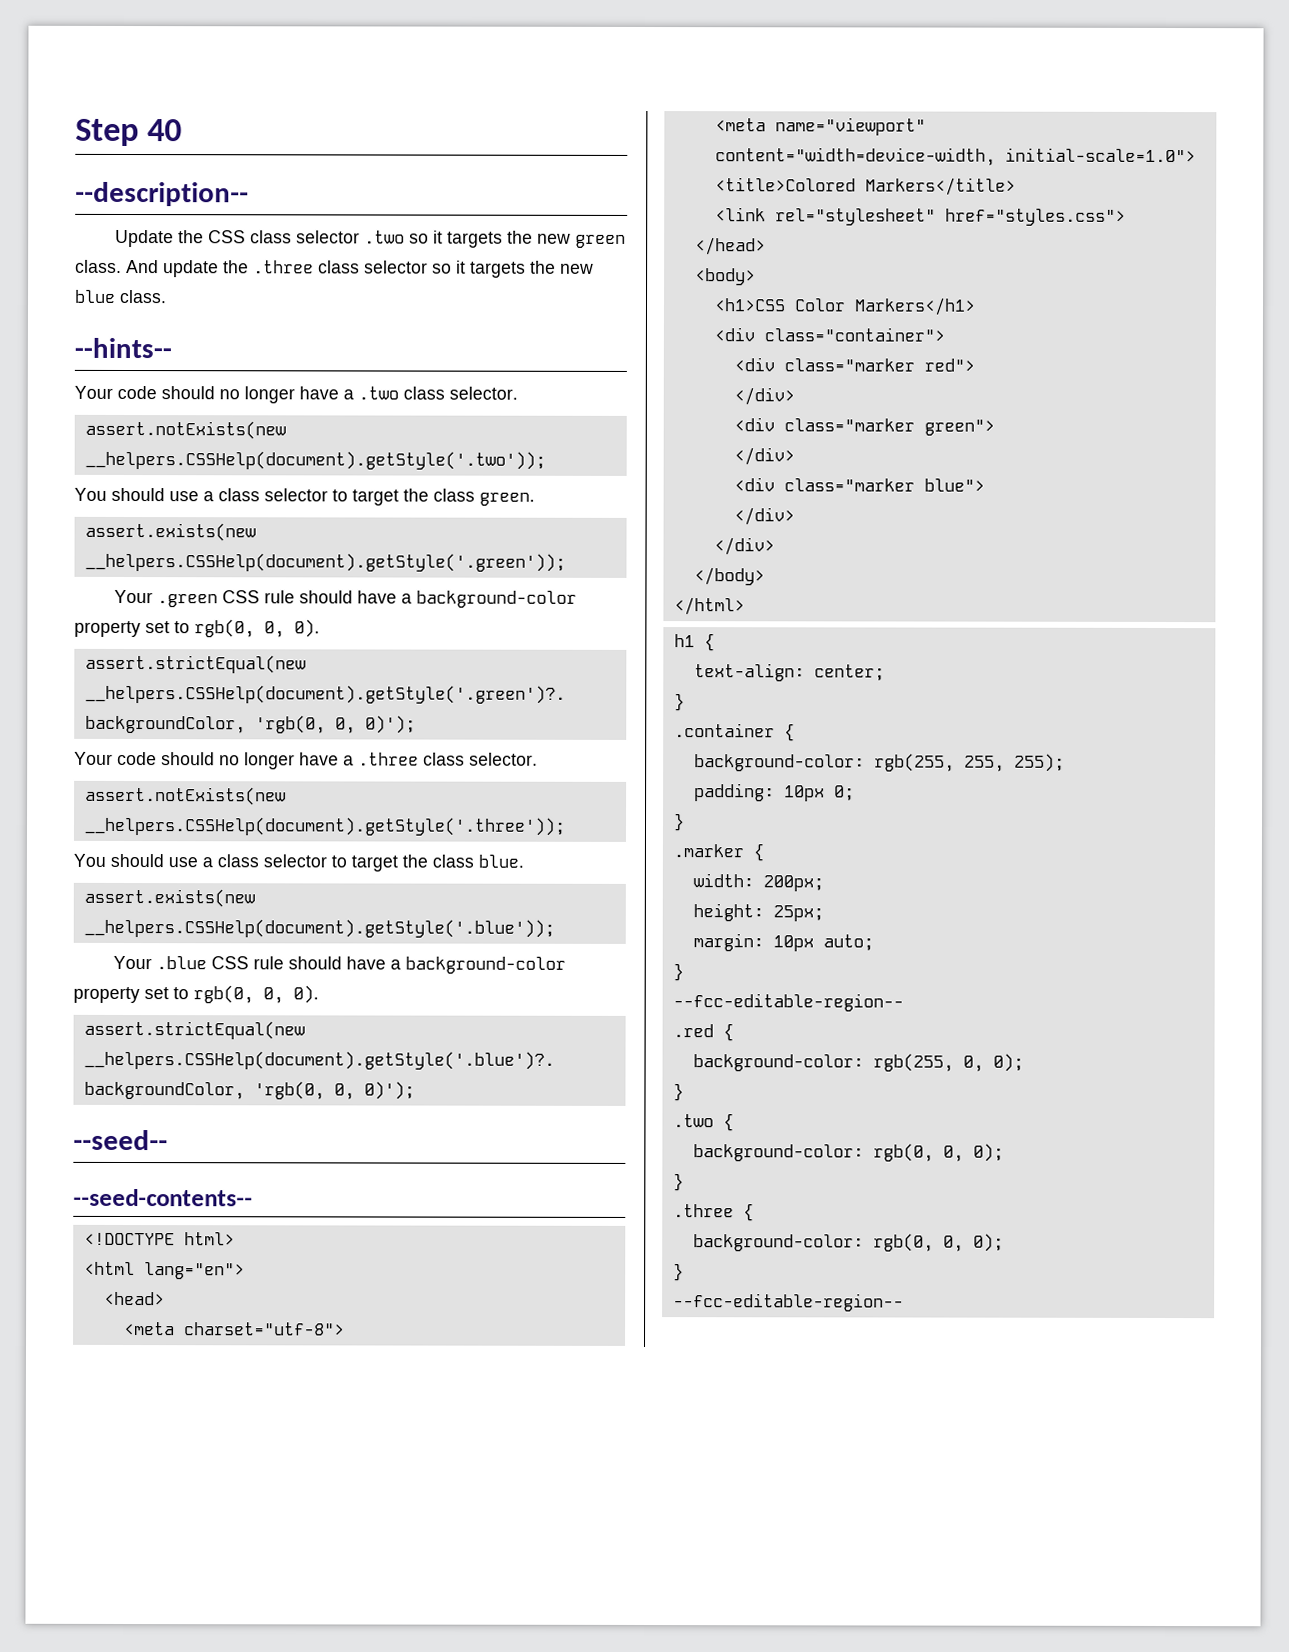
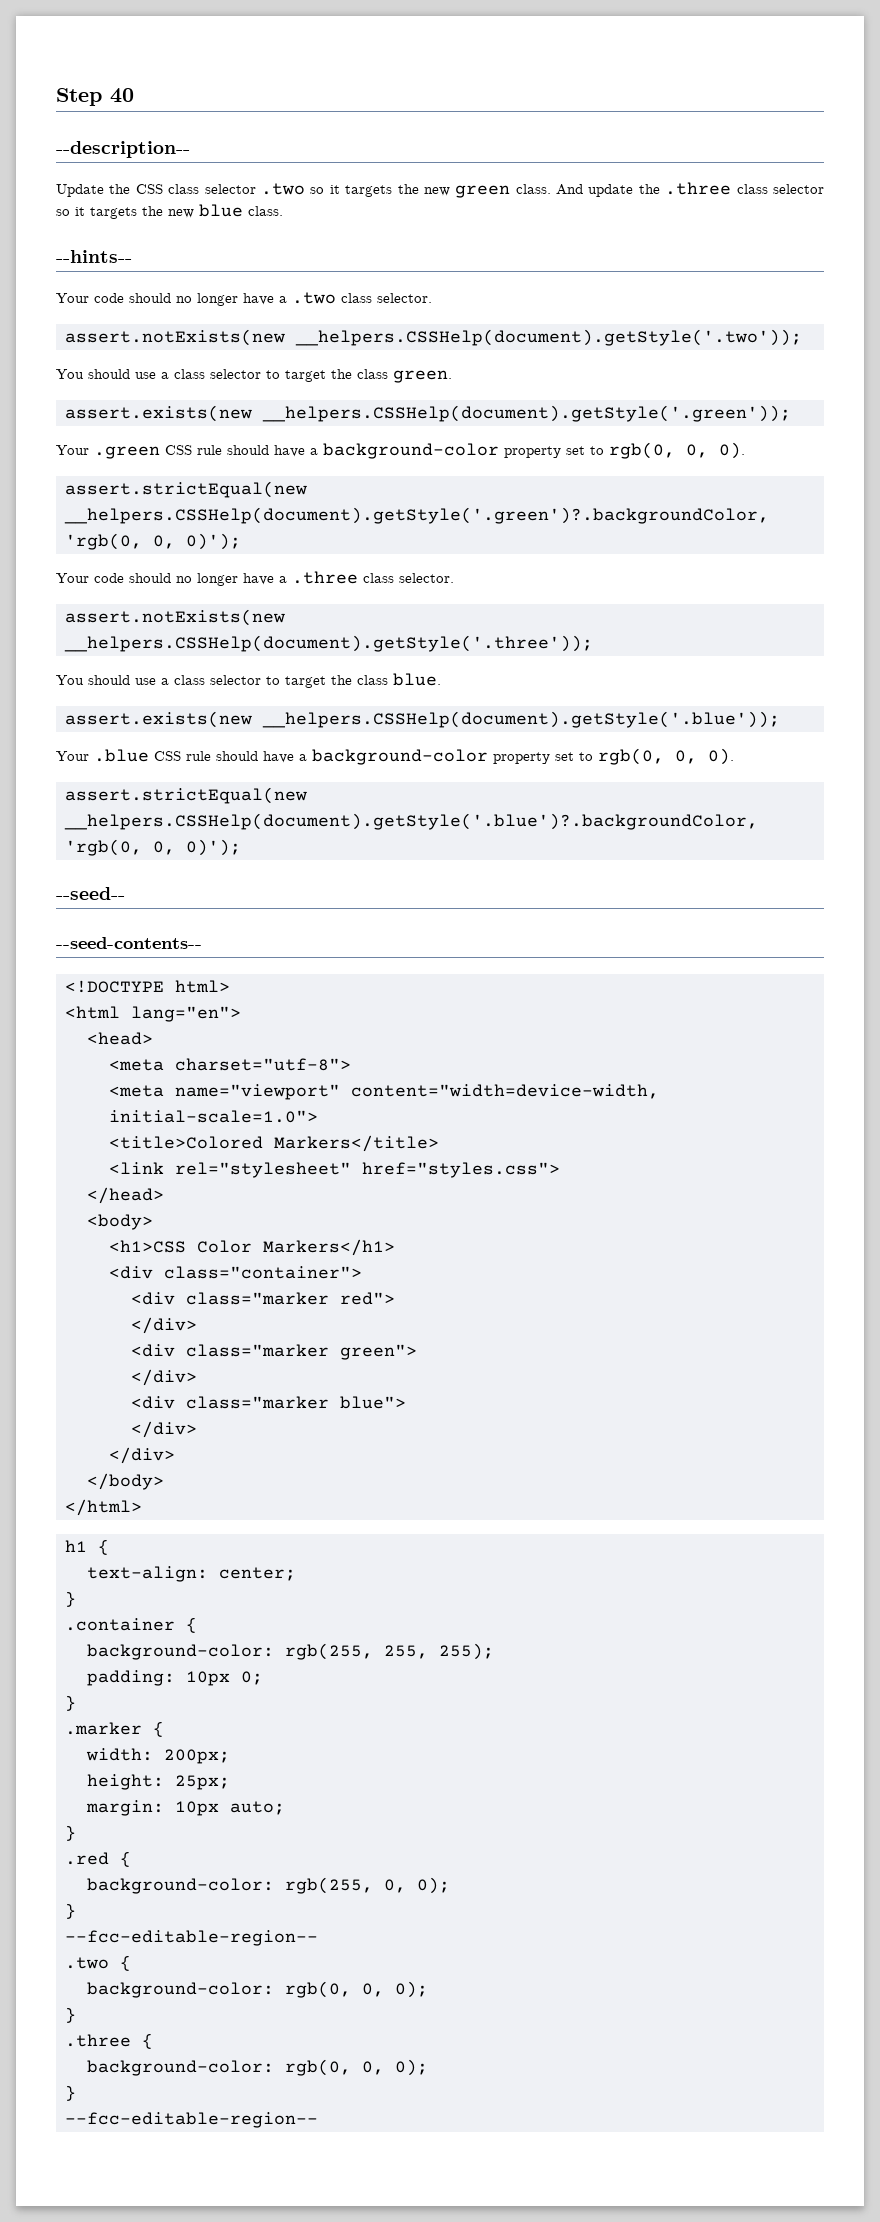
[672,993,904,1012] // --fcc-editable-region-- -> (76, 1833) none
(684, 1092) none -> [65,1930,318,1946] // --fcc-editable-region--

